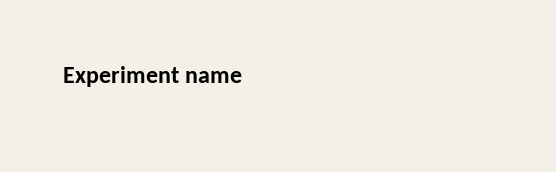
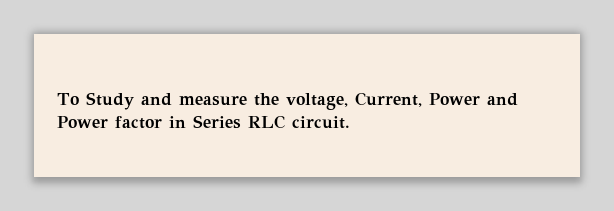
[63,66,243,87] Experiment name -> [57,92,518,110] [57,115,350,129] To Study and measure the voltage, Current, Power and Power factor in Series RLC circuit.

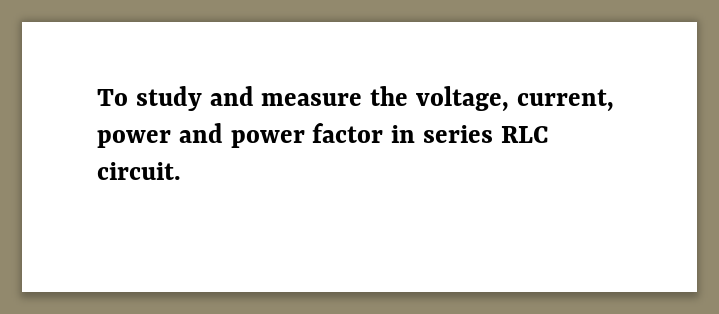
[85,92,134,110] Study -> [135,86,202,111] study
[354,92,518,107] [57,116,108,128] Current, Power and Power -> [516,89,614,112] [97,123,305,148] current, power and power
[193,115,241,129] Series -> [423,125,494,143] series

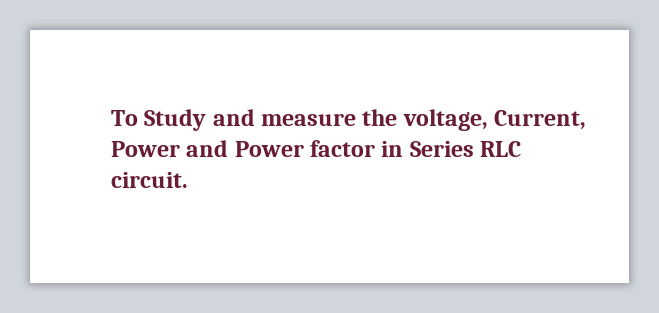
[135,86,202,111] study -> [144,109,207,131] Study
[516,89,614,112] [97,123,305,148] current, power and power -> [494,110,587,130] [111,140,304,157] Current, Power and Power
[423,125,494,143] series -> [409,141,474,157] Series

